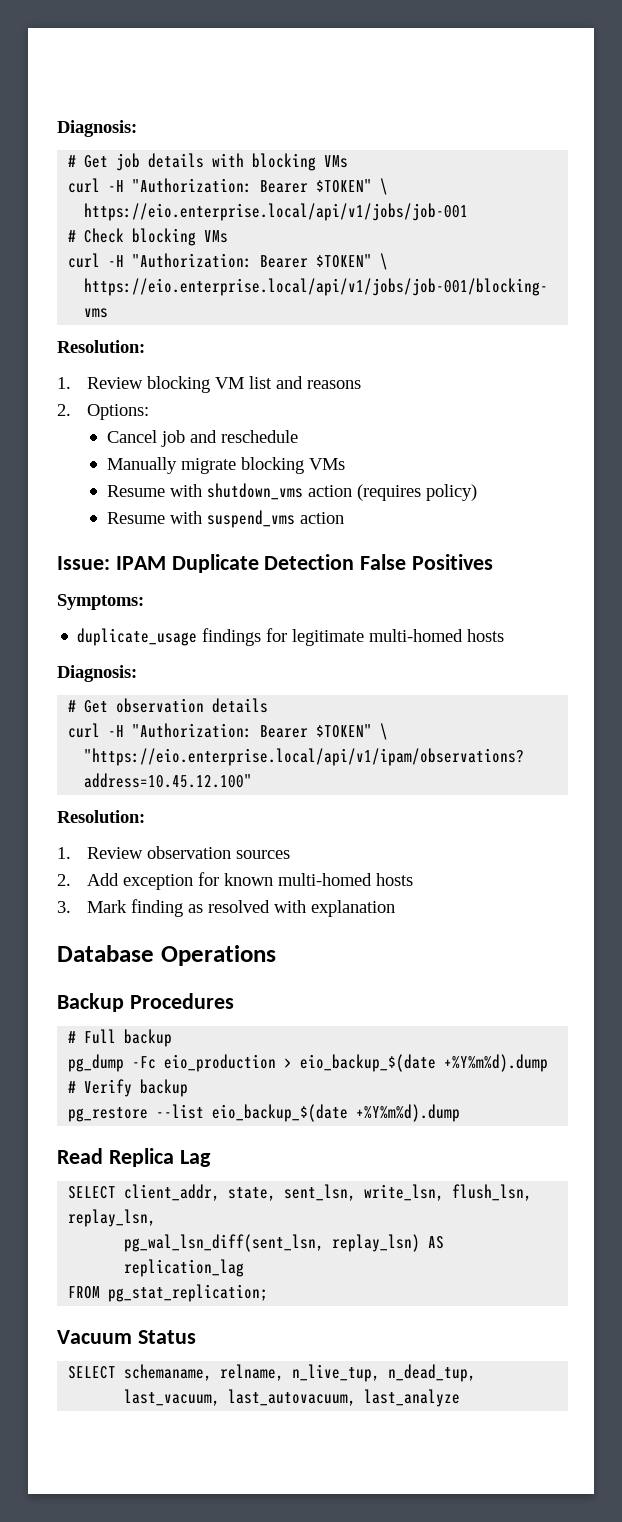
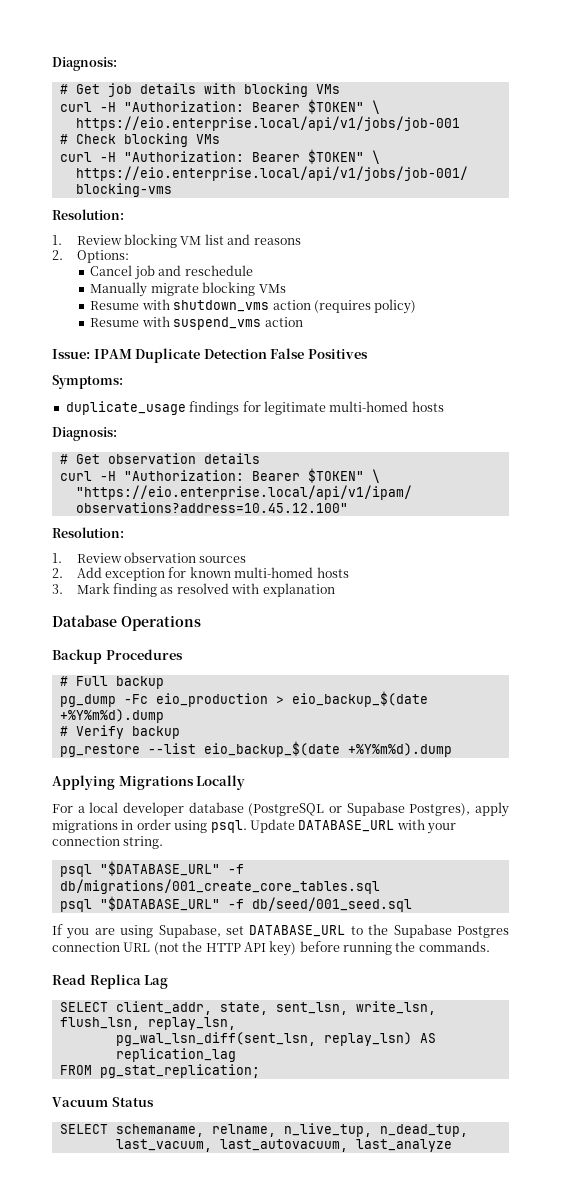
(461, 1113) none -> [52,775,246,790] [52,802,510,817] [52,819,456,834] [52,836,164,849] [59,861,244,877] [59,879,380,894] [59,896,412,912] [52,924,509,939] [52,941,490,956] // Applying Migrations Locally // For a local developer database (PostgreSQL or Supabase Postgres), apply migrations in order using psql. Update DATABASE_URL with your connection string. // psql "$DATABASE_URL" -f db/migrations/001_create_core_tables.sql // psql "$DATABASE_URL" -f db/seed/001_seed.sql // If you are using Supabase, set DATABASE_URL to the Supabase Postgres connection URL (not the HTTP API key) before running the commands.

